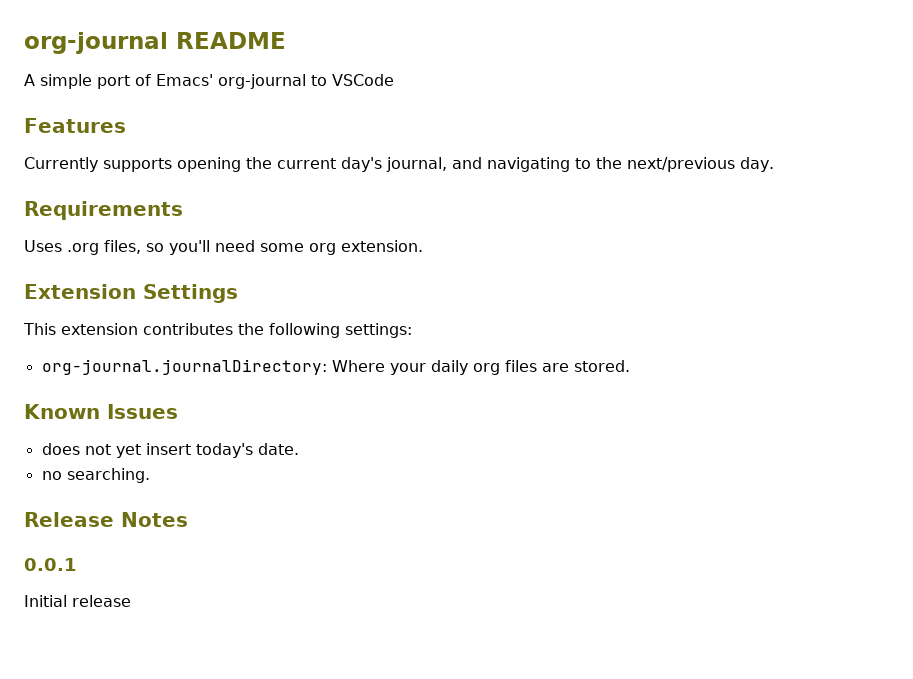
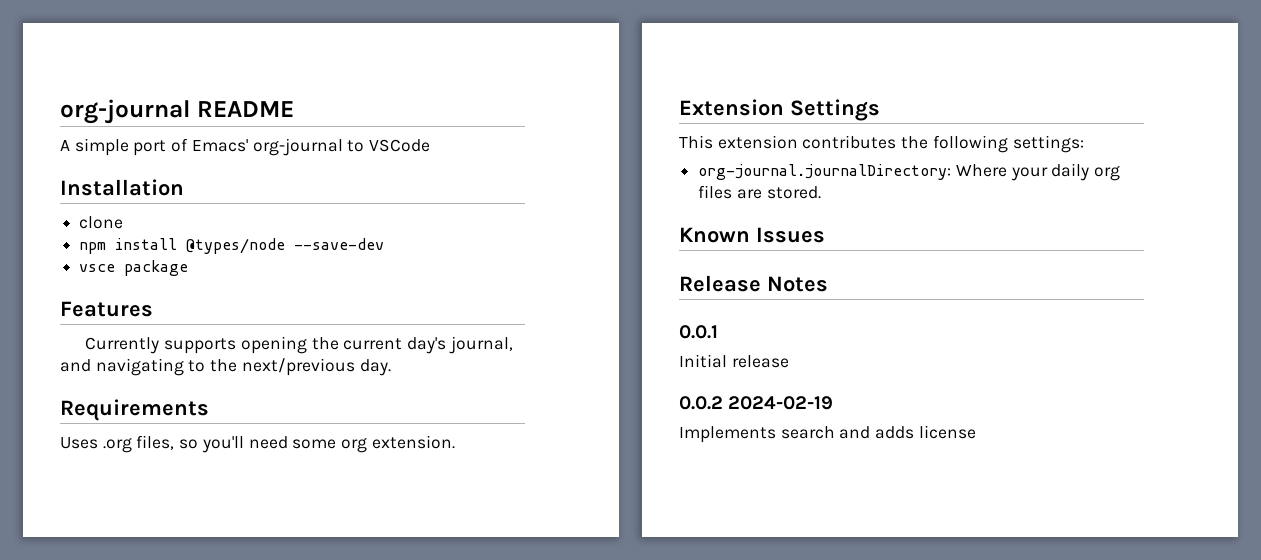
(394, 80) none -> [60,179,184,196] [79,216,124,229] [79,238,385,254] [79,260,189,276] // Installation // clone // npm install @types/node --save-dev // vsce package
[41,443,299,458] [41,468,150,483] // does not yet insert today's date. // no searching. -> (825, 235) none
(131, 601) none -> [679,396,834,410] [679,425,976,443] // 0.0.2 2024-02-19 // Implements search and adds license

